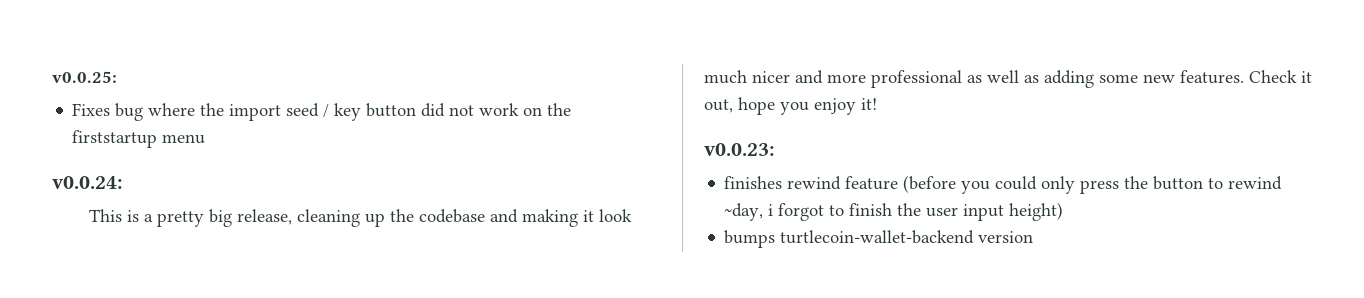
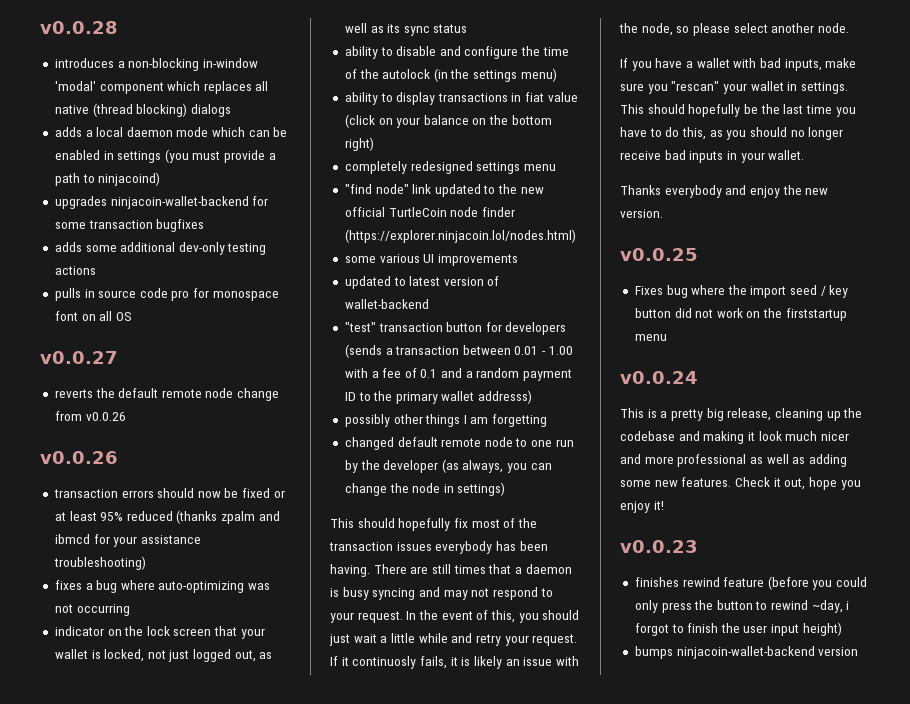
[52,71,117,83] v0.0.25: -> [40,21,118,34] [54,58,258,71] [54,81,269,94] [54,103,231,117] [54,127,288,137] [54,149,276,163] [54,172,161,186] [54,196,269,209] [54,219,205,232] [54,242,267,255] [54,266,96,275] [54,288,279,301] [54,311,132,321] [40,351,118,364] [54,388,280,401] [54,411,126,421] [40,451,118,464] [53,488,285,498] [54,510,280,524] [54,534,201,547] [53,556,146,570] [54,580,271,593] [54,604,130,616] [54,626,265,639] [54,649,273,662] [344,23,468,36] [344,46,569,59] [344,68,557,82] [344,92,578,105] [344,114,552,128] [344,137,374,151] [344,161,556,174] [344,184,544,197] [344,207,515,217] [344,229,576,243] [344,254,518,266] [344,276,500,289] [344,299,429,309] [344,322,567,335] [344,344,573,358] [344,368,573,381] [344,390,533,404] [344,414,548,427] [344,437,574,450] [344,459,552,473] [344,482,506,496] [330,518,537,531] [329,541,548,554] [330,564,572,577] [330,587,553,600] [330,610,580,623] [329,633,578,646] [330,656,579,669] [619,23,849,36] [620,58,857,71] [620,81,848,94] [620,104,856,117] [620,127,844,140] [620,150,805,163] [620,185,829,198] [620,209,663,218] [620,248,698,261] v0.0.28 // introduces a non-blocking in-window 'modal' component which replaces all native (thread blocking) dialogs // adds a local daemon mode which can be enabled in settings (you must provide a path to ninjacoind) // upgrades ninjacoin-wallet-backend for some transaction bugfixes // adds some additional dev-only testing actions // pulls in source code pro for monospace font on all OS // v0.0.27 // reverts the default remote node change from v0.0.26 // v0.0.26 // transaction errors should now be fixed or at least 95% reduced (thanks zpalm and ibmcd for your assistance troubleshooting) // fixes a bug where auto-optimizing was not occurring // indicator on the lock screen that your wallet is locked, not just logged out, as well as its sync status // ability to disable and configure the time of the autolock (in the settings menu) // ability to display transactions in fiat value (click on your balance on the bottom right) // completely redesigned settings menu // "find node" link updated to the new official TurtleCoin node finder (https://explorer.ninjacoin.lol/nodes.html) // some various UI improvements // updated to latest version of wallet-backend // "test" transaction button for developers (sends a transaction between 0.01 - 1.00 with a fee of 0.1 and a random payment ID to the primary wallet addresss) // possibly other things I am forgetting // changed default remote node to one run by the developer (as always, you can change the node in settings) // This should hopefully fix most of the transaction issues everybody has been having. There are still times that a daemon is busy syncing and may not respond to your request. In the event of this, you should just wait a little while and retry your request. If it continuosly fails, it is likely an issue with the node, so please select another node. // If you have a wallet with bad inputs, make sure you "rescan" your wallet in settings. This should hopefully be the last time you have to do this, as you should no longer receive bad inputs in your wallet. // Thanks everybody and enjoy the new version. // v0.0.25
[52,176,123,189] v0.0.24: -> [620,371,698,384] v0.0.24
[704,143,775,156] v0.0.23: -> [620,540,698,553] v0.0.23
[780,230,975,244] turtlecoin-wallet-backend -> [676,646,815,659] ninjacoin-wallet-backend

